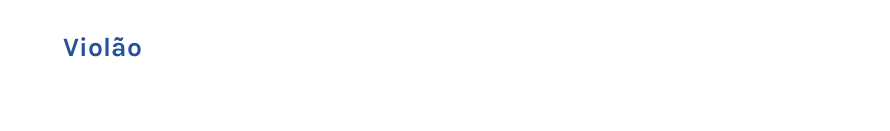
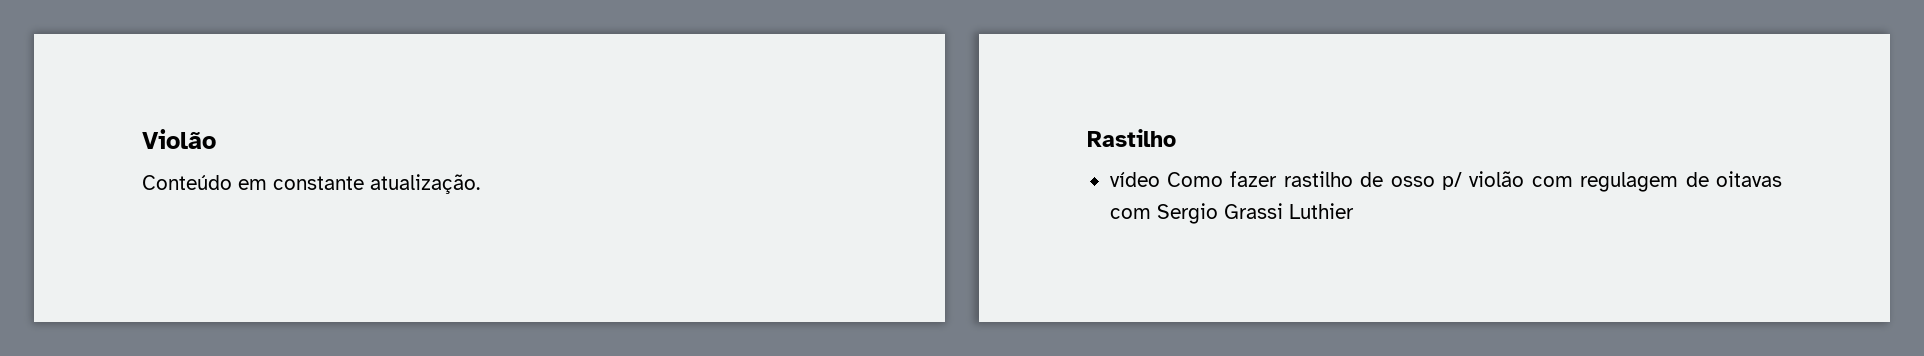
(142, 46) none -> [142,174,480,194] [1087,129,1176,147] [1109,171,1782,192] [1109,203,1354,224] // Conteúdo em constante atualização. // Rastilho // vídeo Como fazer rastilho de osso p/ violão com regulagem de oitavas com Sergio Grassi Luthier

